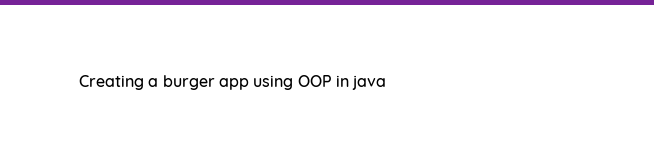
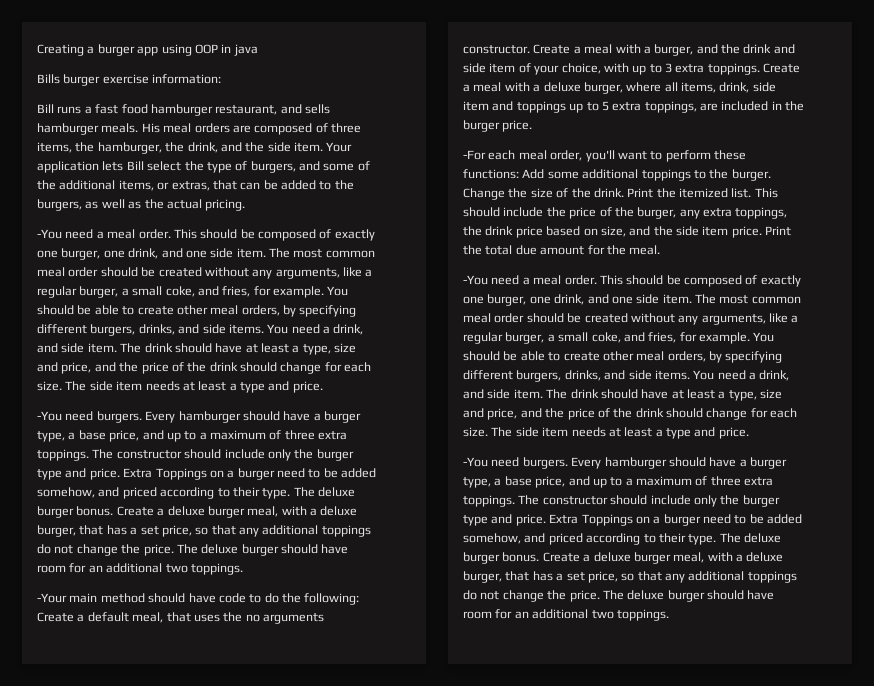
(387, 82) none -> [37,74,222,86] [37,104,330,116] [37,123,361,135] [37,142,353,154] [37,161,370,173] [37,180,354,191] [37,199,246,211] [37,229,375,241] [37,248,375,260] [37,267,373,279] [37,286,349,298] [37,305,357,317] [37,324,364,336] [37,343,357,355] [37,362,372,374] [37,381,323,393] [37,411,361,423] [37,430,348,442] [37,449,354,461] [37,468,377,480] [37,487,355,499] [37,506,358,518] [37,525,371,537] [37,544,349,556] [37,563,243,575] [37,593,360,605] [37,612,324,624] [463,44,795,56] [463,63,801,75] [463,82,776,94] [463,101,805,113] [463,120,533,132] [463,150,746,162] [463,169,771,181] [463,188,778,200] [463,207,788,219] [463,226,792,238] [463,245,661,255] [463,275,801,287] [463,294,801,306] [463,313,799,325] [463,332,775,344] [463,351,783,363] [463,370,790,382] [463,389,783,401] [463,408,798,420] [463,427,749,439] [463,457,787,469] [463,476,774,488] [463,495,780,507] [463,514,803,526] [463,533,781,545] [463,552,784,564] [463,571,797,583] [463,590,775,602] [463,609,669,621] // Bills burger exercise information: // Bill runs a fast food hamburger restaurant, and sells hamburger meals. His meal orders are composed of three items, the hamburger, the drink, and the side item. Your application lets Bill select the type of burgers, and some of the additional items, or extras, that can be added to the burgers, as well as the actual pricing. // -You need a meal order. This should be composed of exactly one burger, one drink, and one side item. The most common meal order should be created without any arguments, like a regular burger, a small coke, and fries, for example. You should be able to create other meal orders, by specifying different burgers, drinks, and side items. You need a drink, and side item. The drink should have at least a type, size and price, and the price of the drink should change for each size. The side item needs at least a type and price. // -You need burgers. Every hamburger should have a burger type, a base price, and up to a maximum of three extra toppings. The constructor should include only the burger type and price. Extra Toppings on a burger need to be added somehow, and priced according to their type. The deluxe burger bonus. Create a deluxe burger meal, with a deluxe burger, that has a set price, so that any additional toppings do not change the price. The deluxe burger should have room for an additional two toppings. // -Your main method should have code to do the following: Create a default meal, that uses the no arguments constructor. Create a meal with a burger, and the drink and side item of your choice, with up to 3 extra toppings. Create a meal with a deluxe burger, where all items, drink, side item and toppings up to 5 extra toppings, are included in the burger price. // -For each meal order, you'll want to perform these functions: Add some additional toppings to the burger. Change the size of the drink. Print the itemized list. This should include the price of the burger, any extra toppings, the drink price based on size, and the side item price. Print the total due amount for the meal. // -You need a meal order. This should be composed of exactly one burger, one drink, and one side item. The most common meal order should be created without any arguments, like a regular burger, a small coke, and fries, for example. You should be able to create other meal orders, by specifying different burgers, drinks, and side items. You need a drink, and side item. The drink should have at least a type, size and price, and the price of the drink should change for each size. The side item needs at least a type and price. // -You need burgers. Every hamburger should have a burger type, a base price, and up to a maximum of three extra toppings. The constructor should include only the burger type and price. Extra Toppings on a burger need to be added somehow, and priced according to their type. The deluxe burger bonus. Create a deluxe burger meal, with a deluxe burger, that has a set price, so that any additional toppings do not change the price. The deluxe burger should have room for an additional two toppings.

